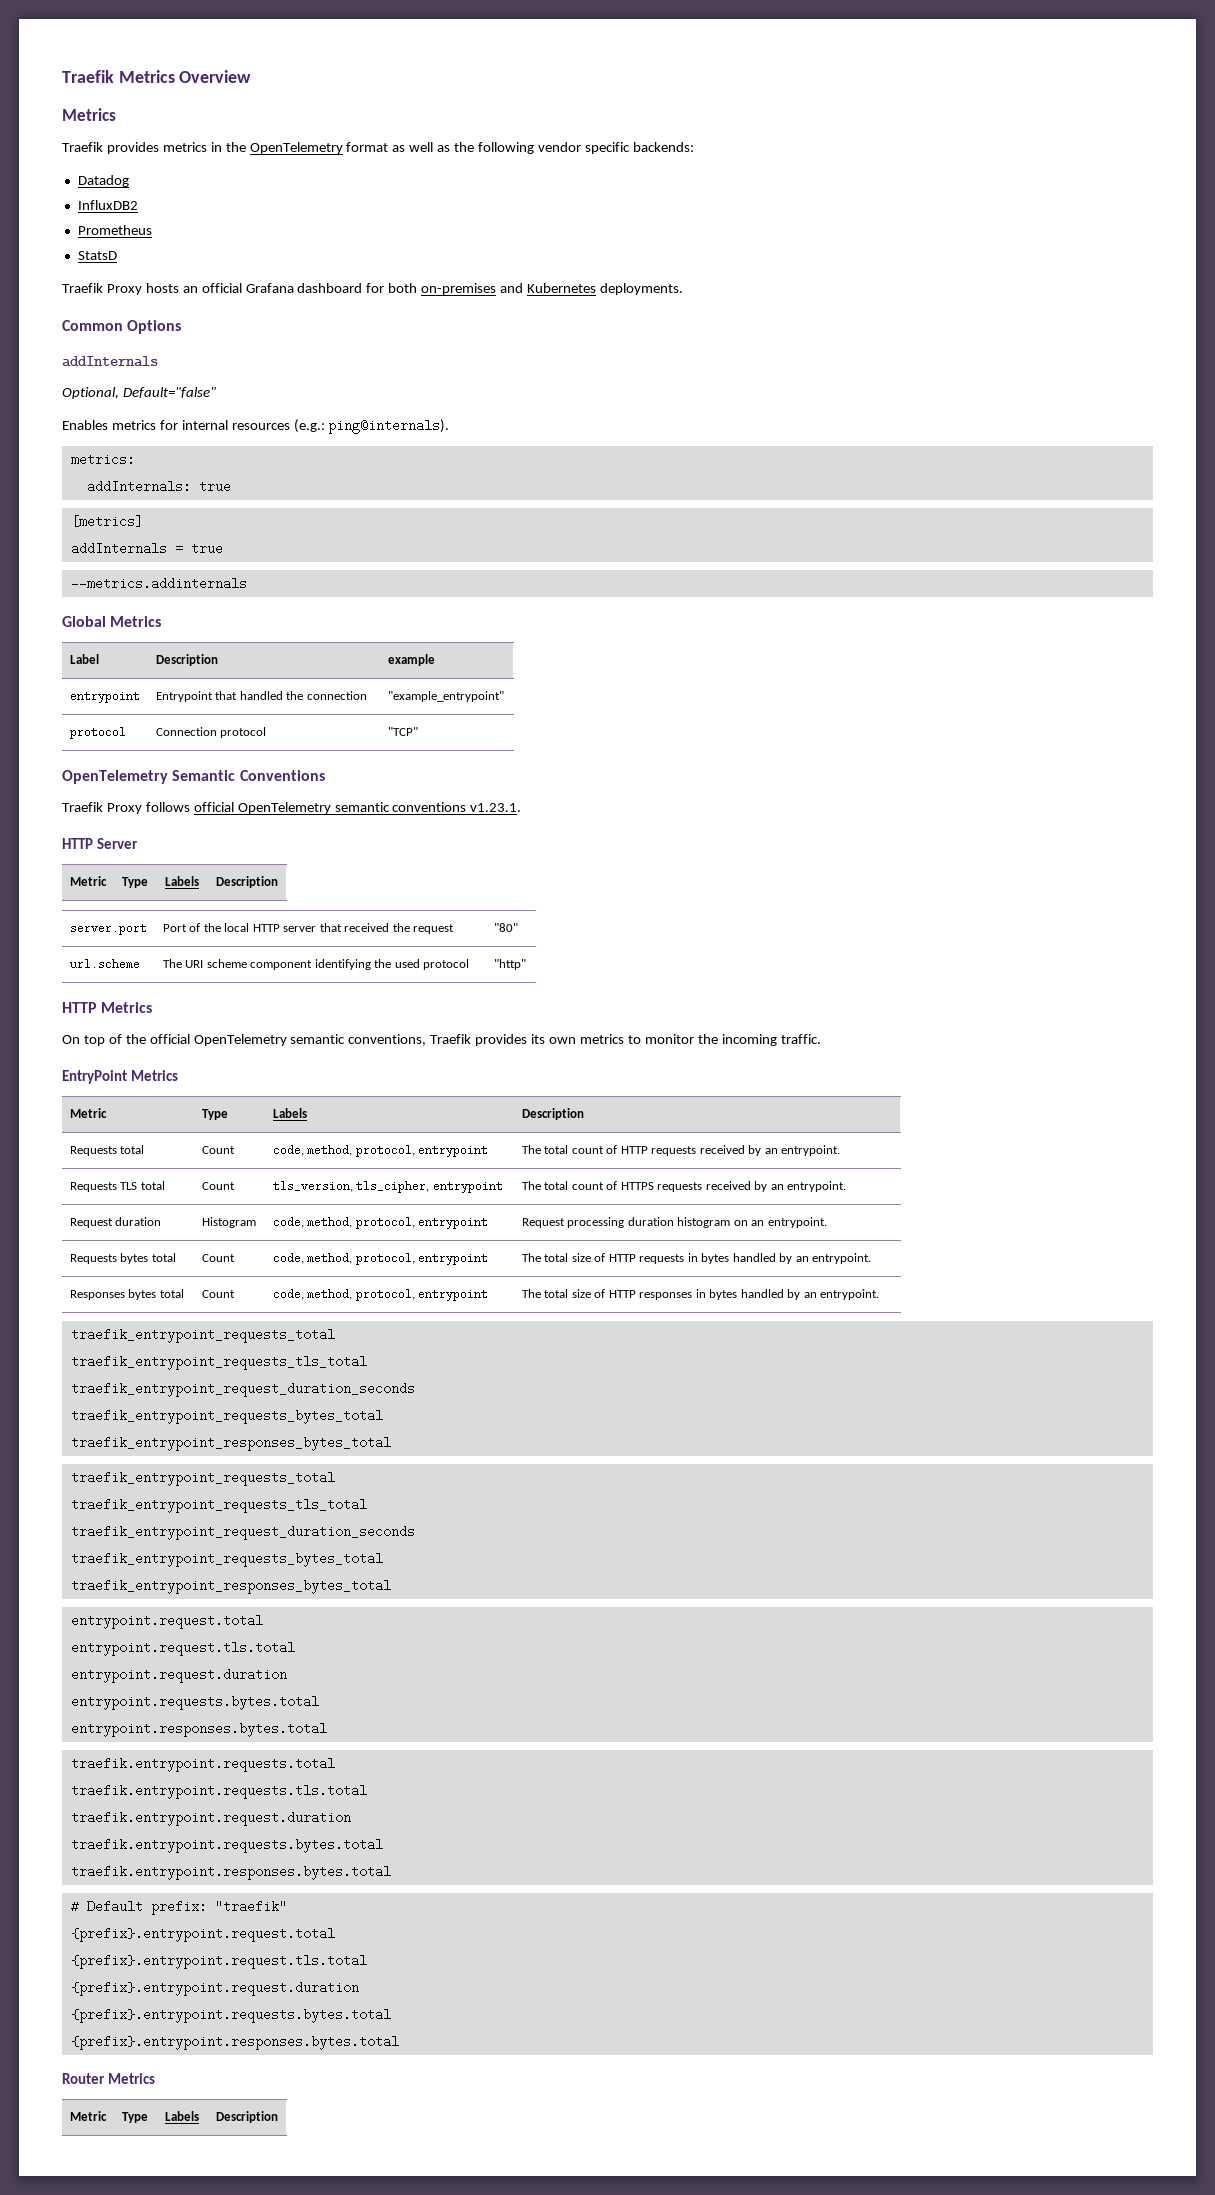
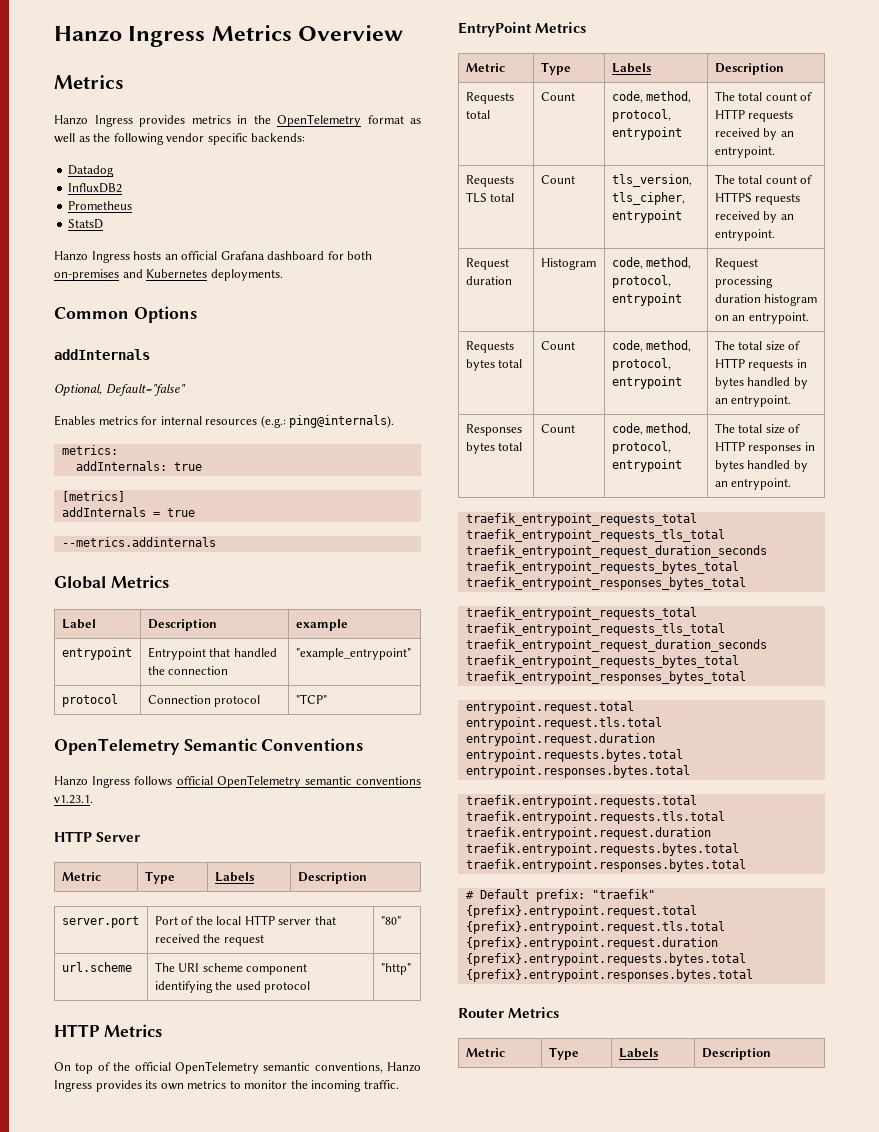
[62,70,114,83] Traefik -> [54,26,206,47] Hanzo Ingress
[62,142,103,152] Traefik -> [54,115,133,127] Hanzo Ingress
[62,283,142,295] Traefik Proxy -> [54,251,130,263] Hanzo Ingress
[62,802,142,814] Traefik Proxy -> [54,776,131,788] Hanzo Ingress
[430,1034,472,1044] Traefik -> [387,1062,421,1072] [54,1080,92,1092] Hanzo Ingress

